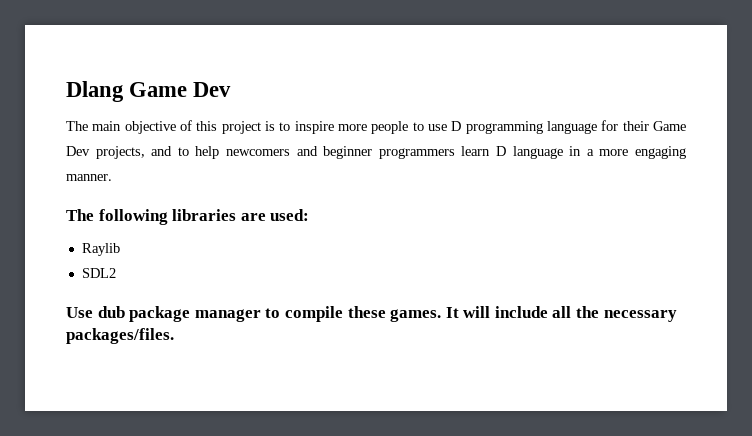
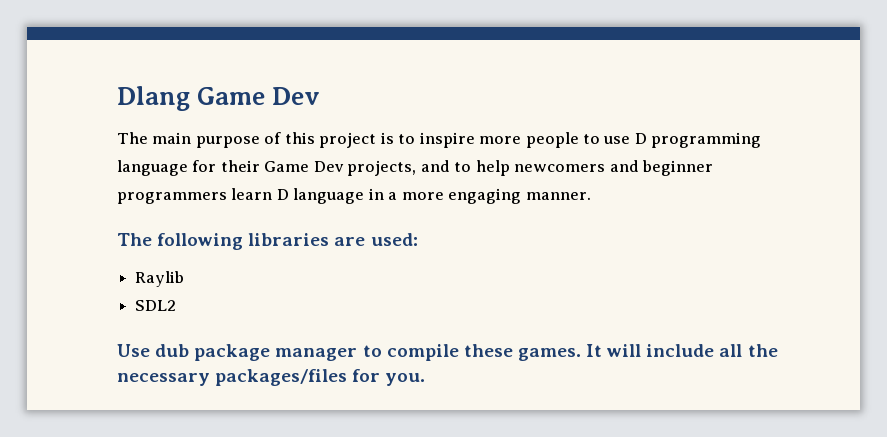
[124,121,176,134] objective -> [195,136,260,148] purpose
[66,328,174,344] packages/files. -> [215,369,426,386] packages/files for you.

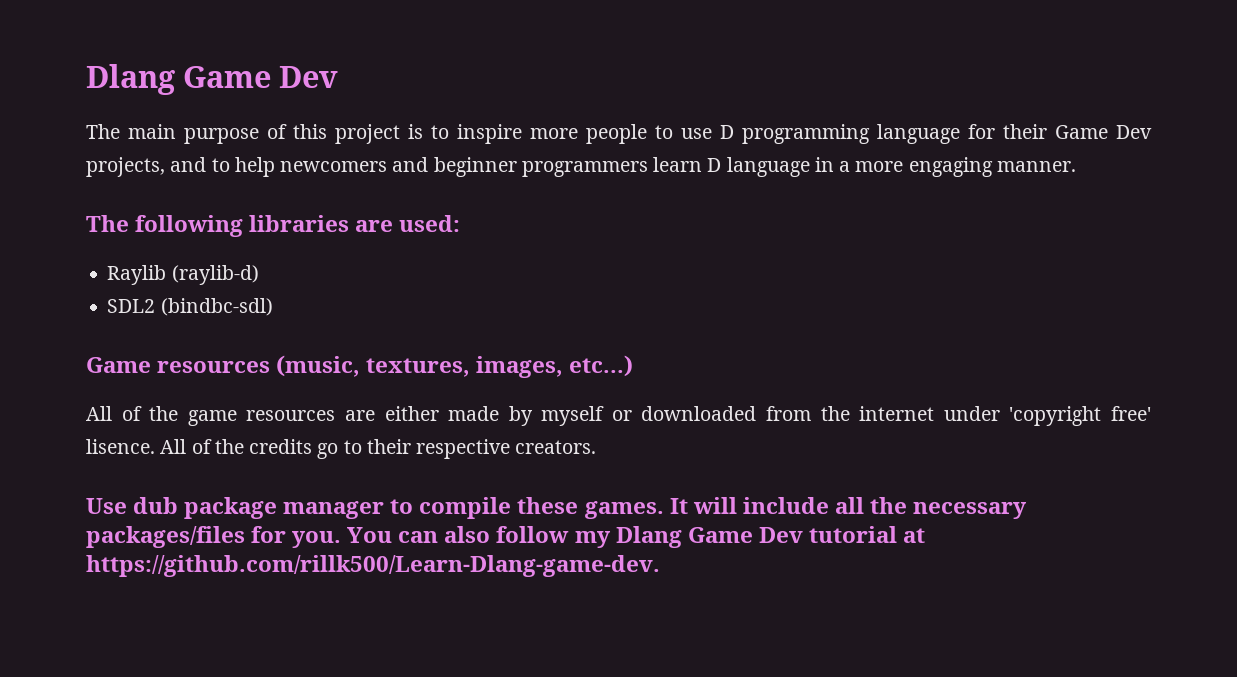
(185, 279) none -> [171,265,259,285] (raylib-d)
(177, 305) none -> [160,298,273,316] [86,355,634,378] [86,406,1152,426] [86,439,597,459] (bindbc-sdl) // Game resources (music, textures, images, etc...) // All of the game resources are either made by myself or downloaded from the internet under 'copyright free' lisence. All of the credits go to their respective creators.
(426, 379) none -> [347,526,925,548] [86,555,660,577] You can also follow my Dlang Game Dev tutorial at https://github.com/rillk500/Learn-Dlang-game-dev.

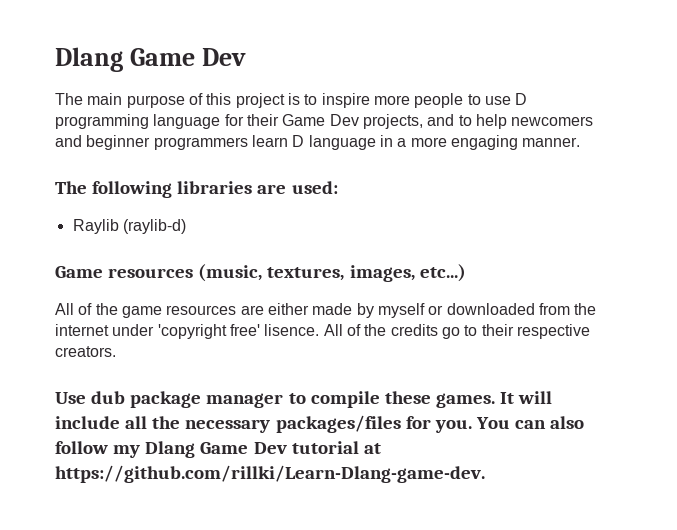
[107,298,273,316] // SDL2 (bindbc-sdl) -> (186, 226) none
[86,555,660,577] https://github.com/rillk500/Learn-Dlang-game-dev. -> [55,465,485,483] https://github.com/rillki/Learn-Dlang-game-dev.

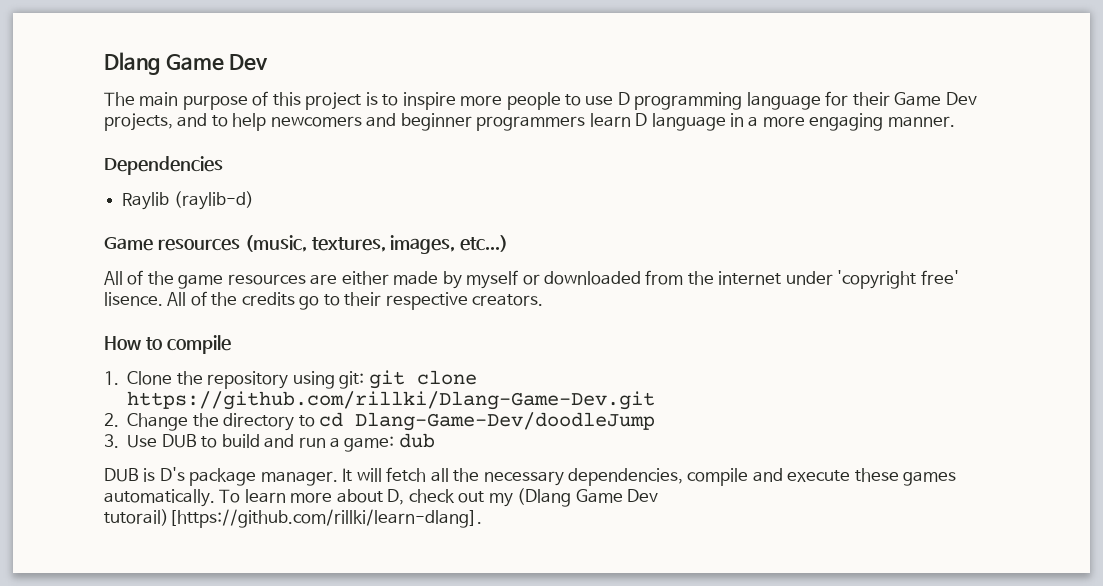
[55,181,338,198] The following libraries are used: -> [104,156,223,175] Dependencies
[55,391,495,408] Use dub package manager to compile these games. -> [104,335,231,354] [104,370,477,389] [127,391,656,410] [104,412,656,431] [104,433,435,452] [104,467,338,486] How to compile // 1. Clone the repository using git: git clone https://github.com/rillki/Dlang-Game-Dev.git // 2. Change the directory to cd Dlang-Game-Dev/doodleJump // 3. Use DUB to build and run a game: dub // DUB is D's package manager.
[55,416,120,429] include -> [386,467,427,482] fetch
[275,415,585,433] [55,441,381,458] [55,465,485,483] packages/files for you. You can also follow my Dlang Game Dev tutorial at https://github.com/rillki/Learn-Dlang-game-dev. -> [567,468,957,486] [104,488,658,507] [104,509,482,528] dependencies, compile and execute these games automatically. To learn more about D, check out my (Dlang Game Dev tutorail)[https://github.com/rillki/learn-dlang].

